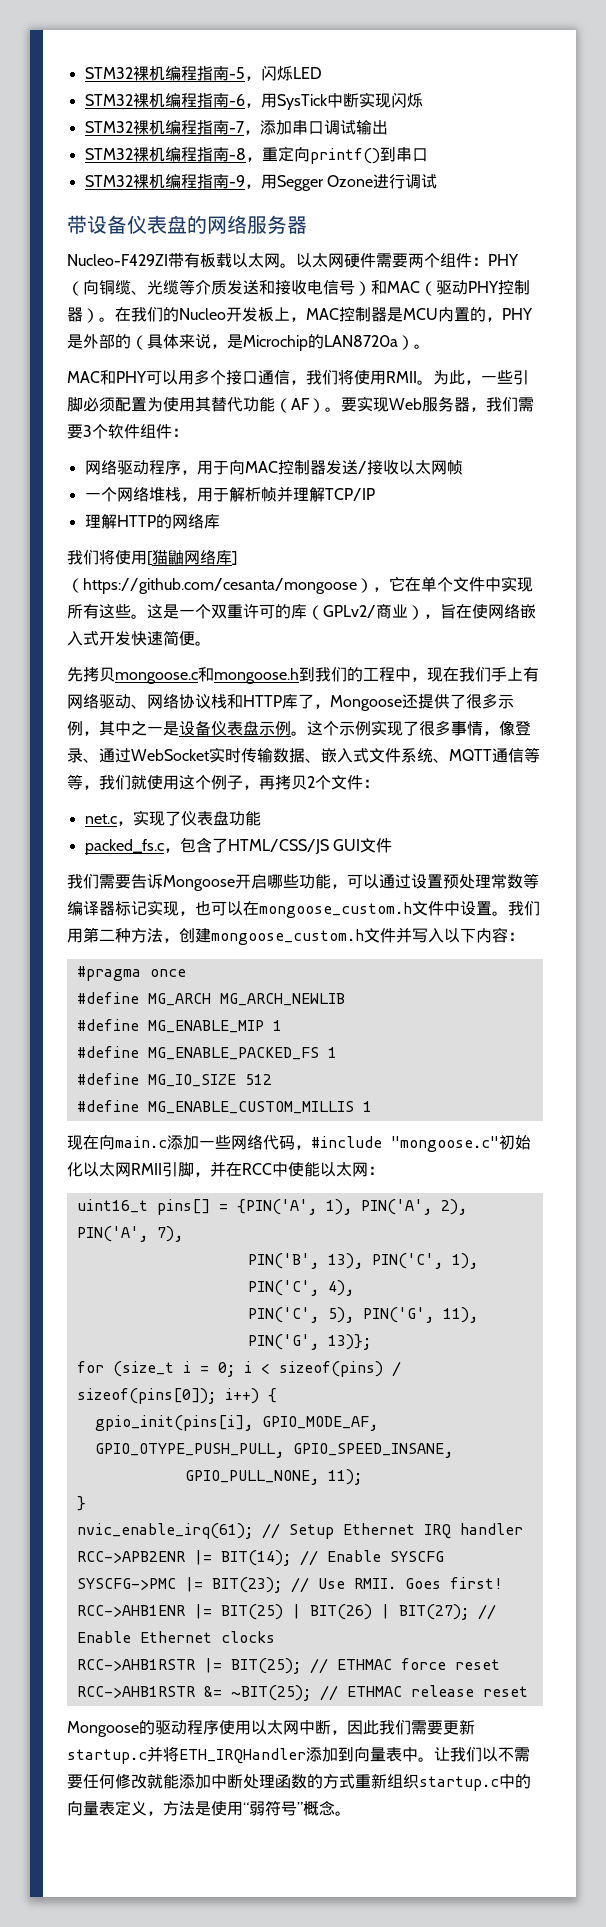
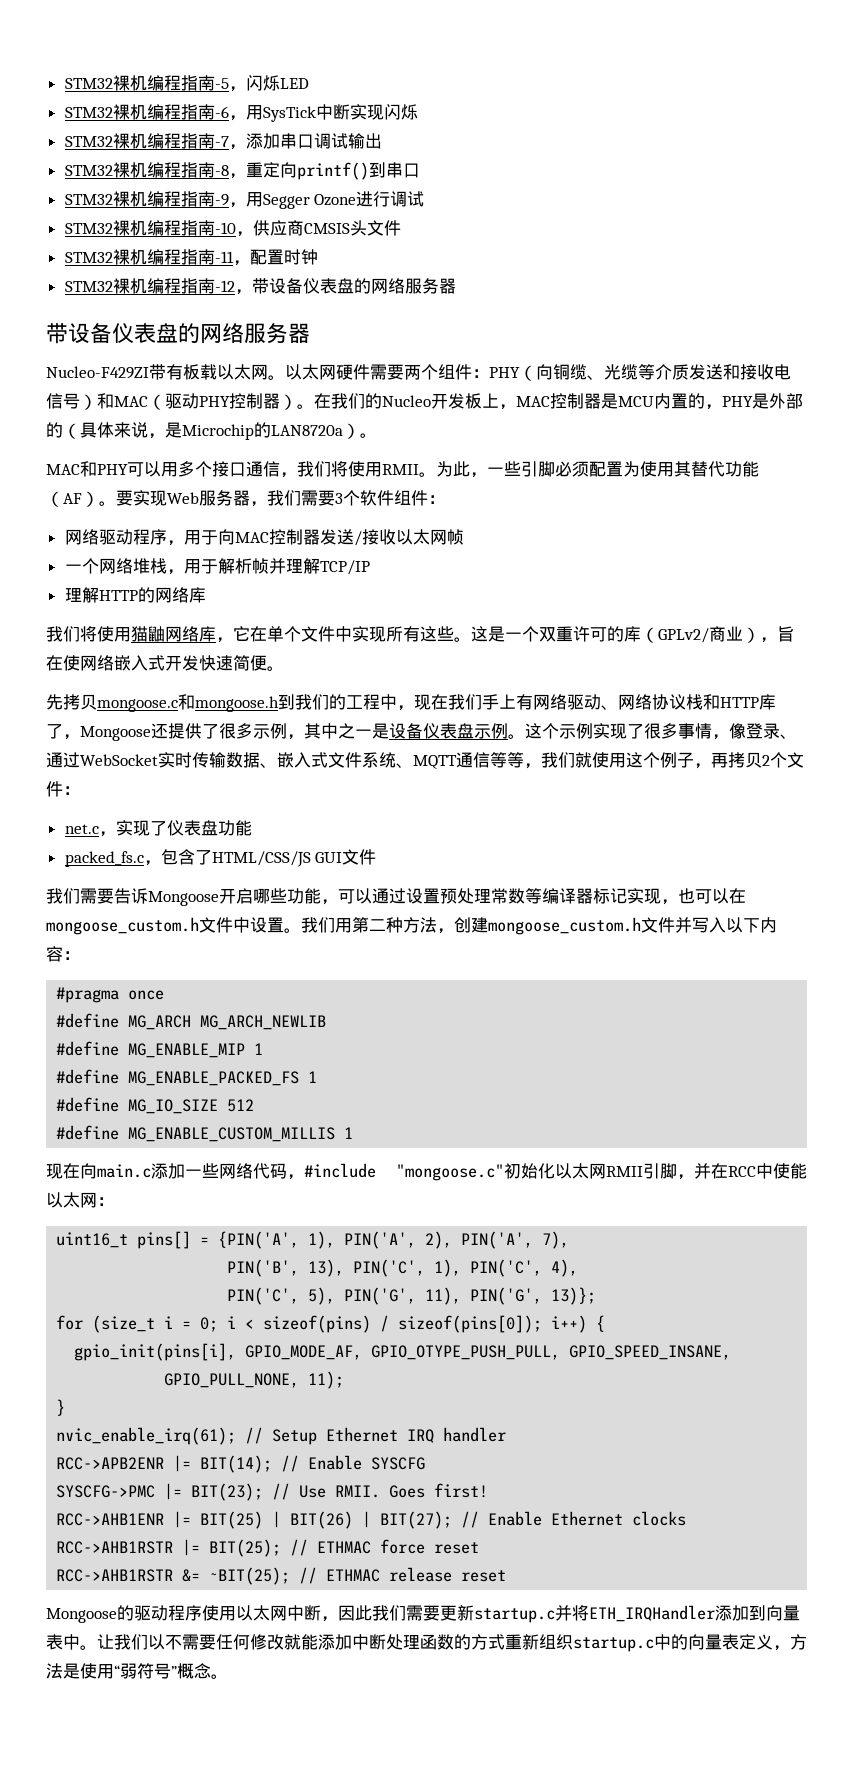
(437, 181) none -> [64,220,401,237] [64,249,318,266] [64,278,456,295] // STM32裸机编程指南-10，供应商CMSIS头文件 // STM32裸机编程指南-11，配置时钟 // STM32裸机编程指南-12，带设备仪表盘的网络服务器
[147,551,153,566] [ -> (131, 634) none
[232,551,237,565] [67,578,373,594] ]（https://github.com/cesanta/mongoose） -> (216, 634) none

